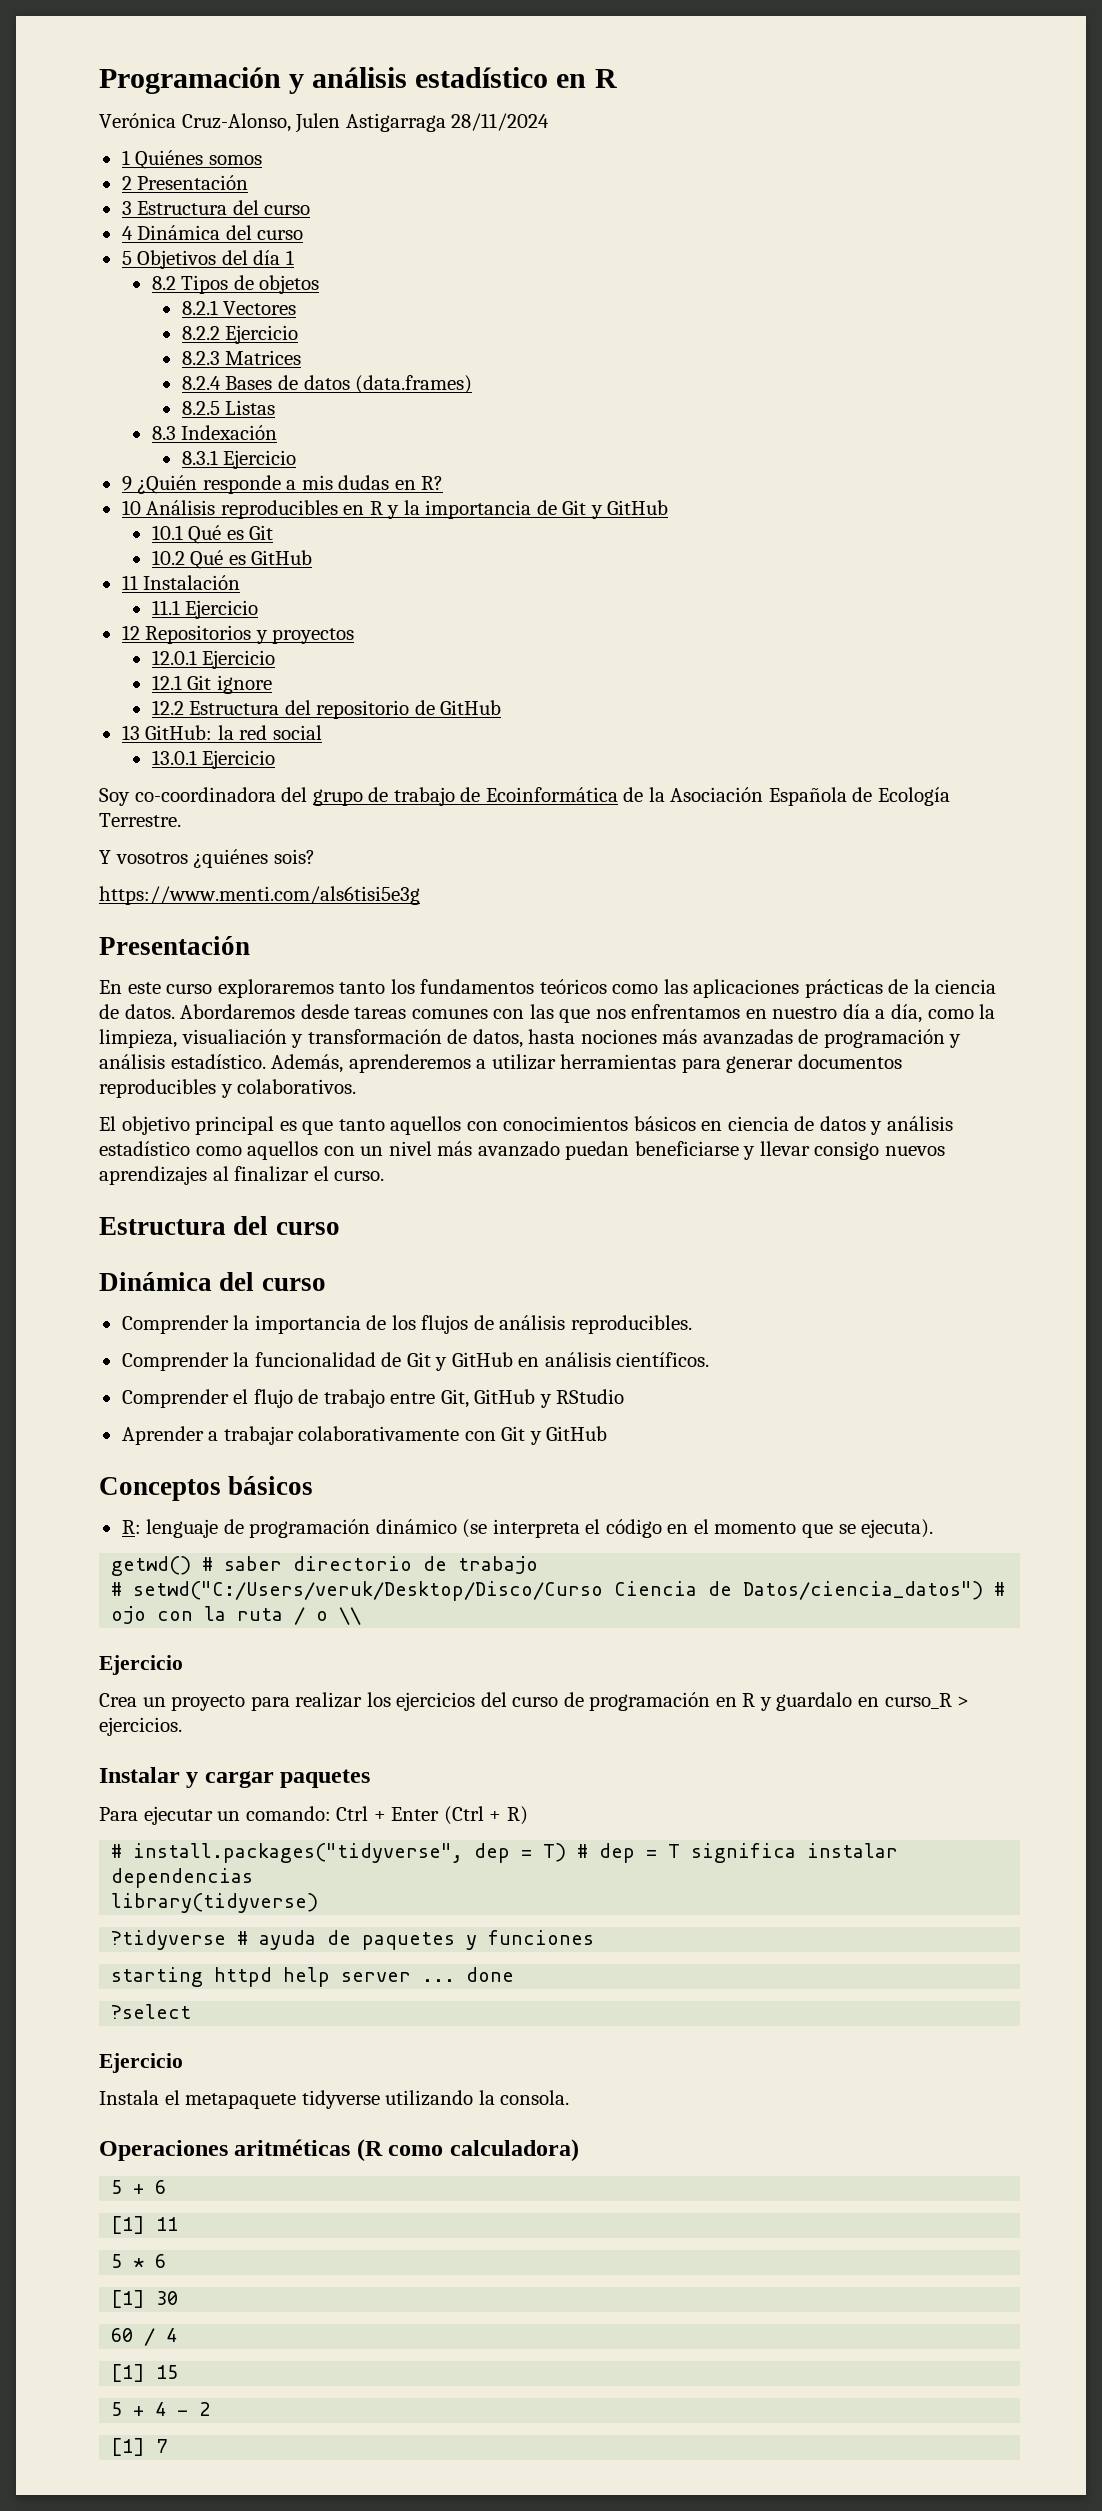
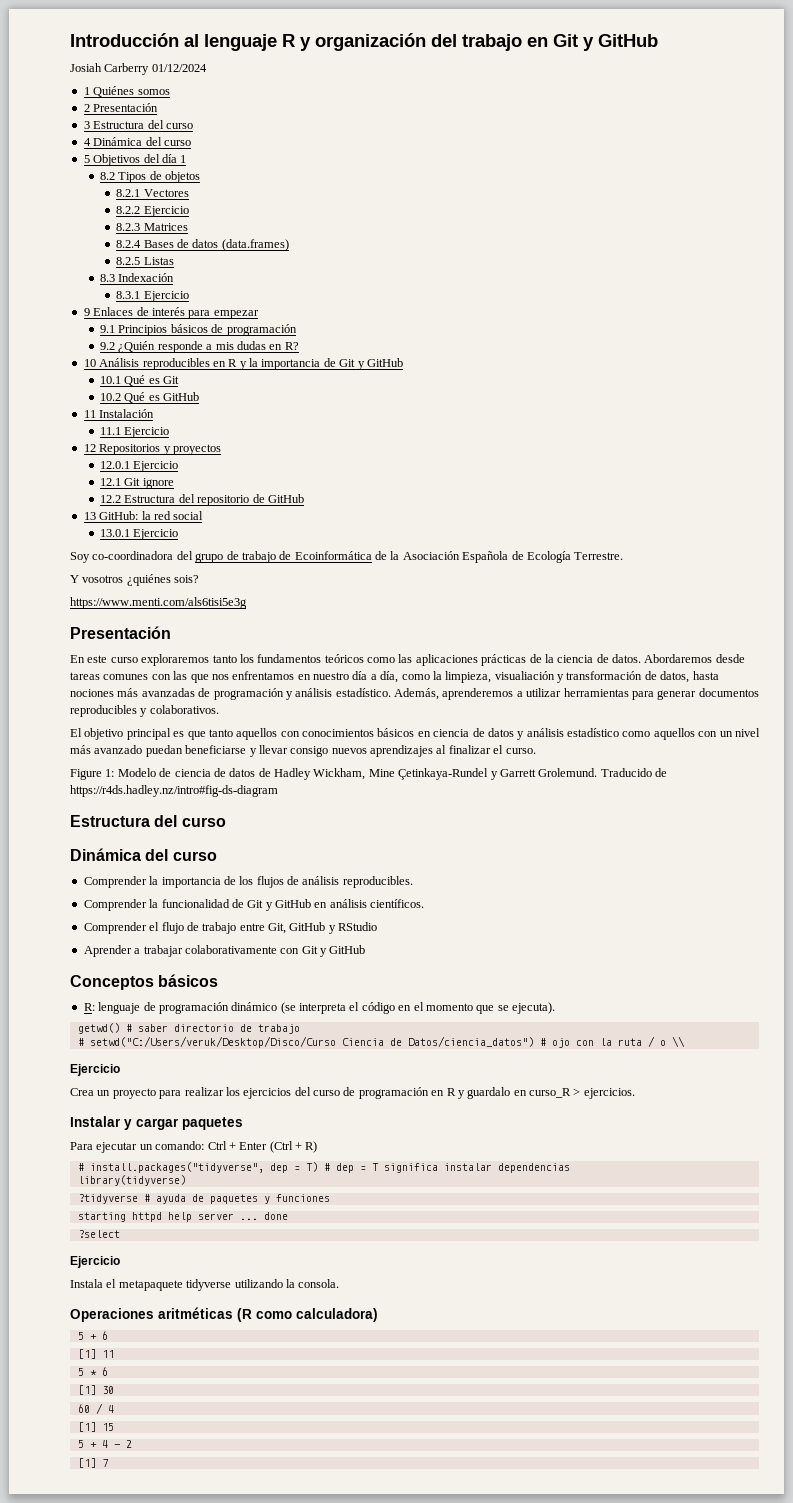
[99,67,617,94] [99,113,550,133] Programación y análisis estadístico en R // Verónica Cruz-Alonso, Julen Astigarraga 28/11/2024 -> [70,33,658,51] [70,63,207,75] Introducción al lenguaje R y organización del trabajo en Git y GitHub // Josiah Carberry 01/12/2024
(132, 483) none -> [93,307,259,319] [100,324,297,336] [100,342,116,350] Enlaces de interés para empezar // 9.1 Principios básicos de programación // 9.2
(385, 1176) none -> [70,768,667,780] [70,785,278,797] // Figure 1: Modelo de ciencia de datos de Hadley Wickham, Mine Çetinkaya-Rundel y Garrett Grolemund. Traducido de https://r4ds.hadley.nz/intro#fig-ds-diagram

